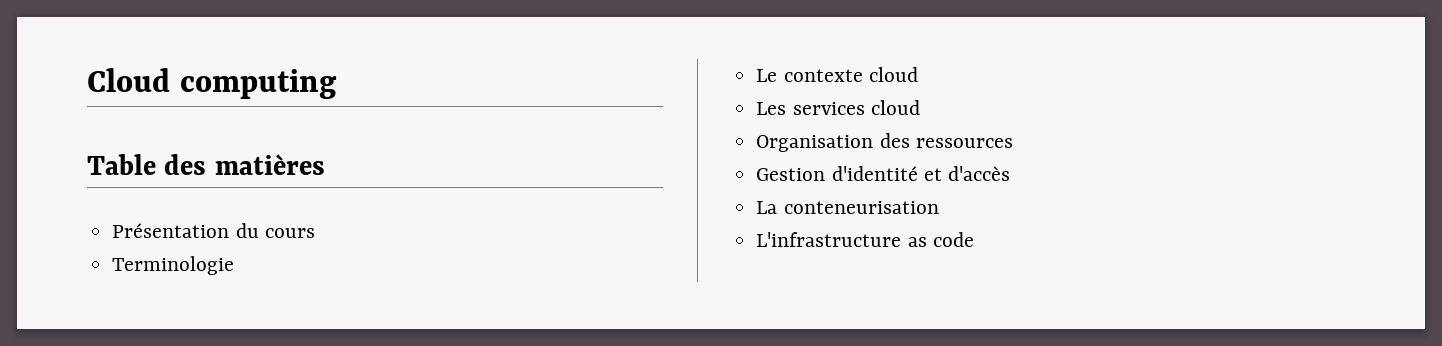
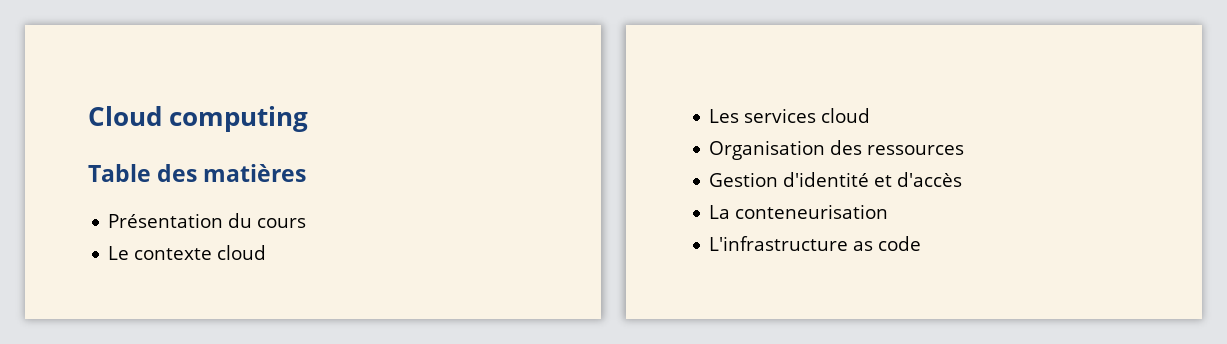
[112,256,235,275] // Terminologie -> (307, 223) none

